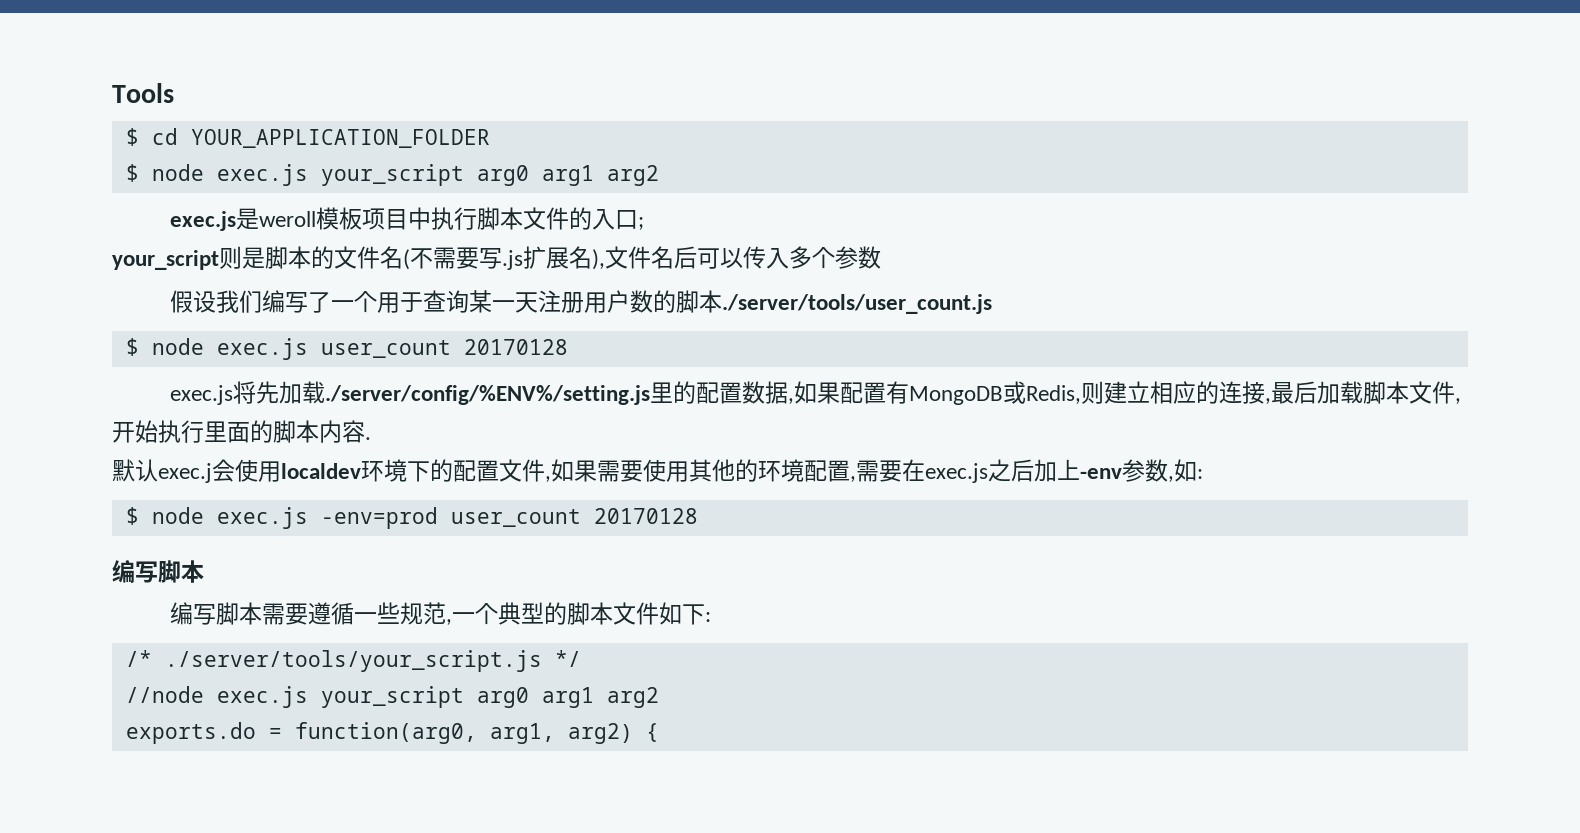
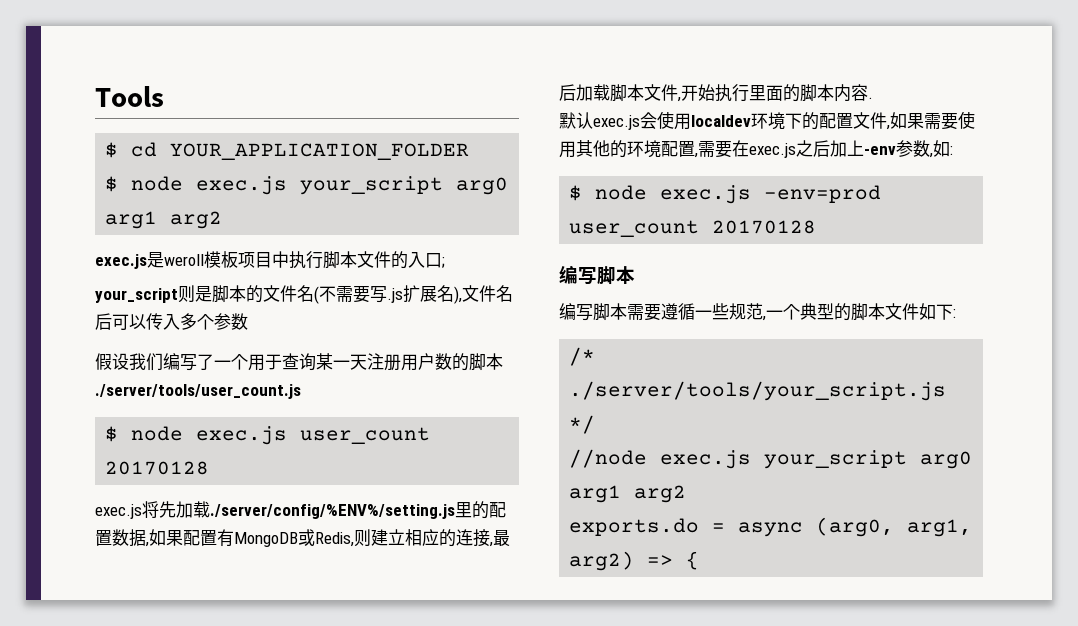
[158,463,212,483] exec.j -> [593,115,640,130] exec.js
[294,722,477,744] function(arg0, -> [738,517,895,537] async (arg0,
(633, 733) none -> [647,555,674,566] =>

